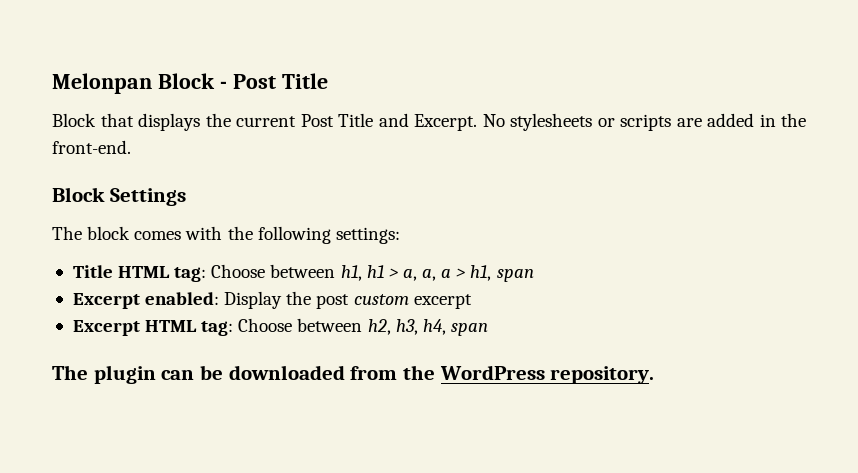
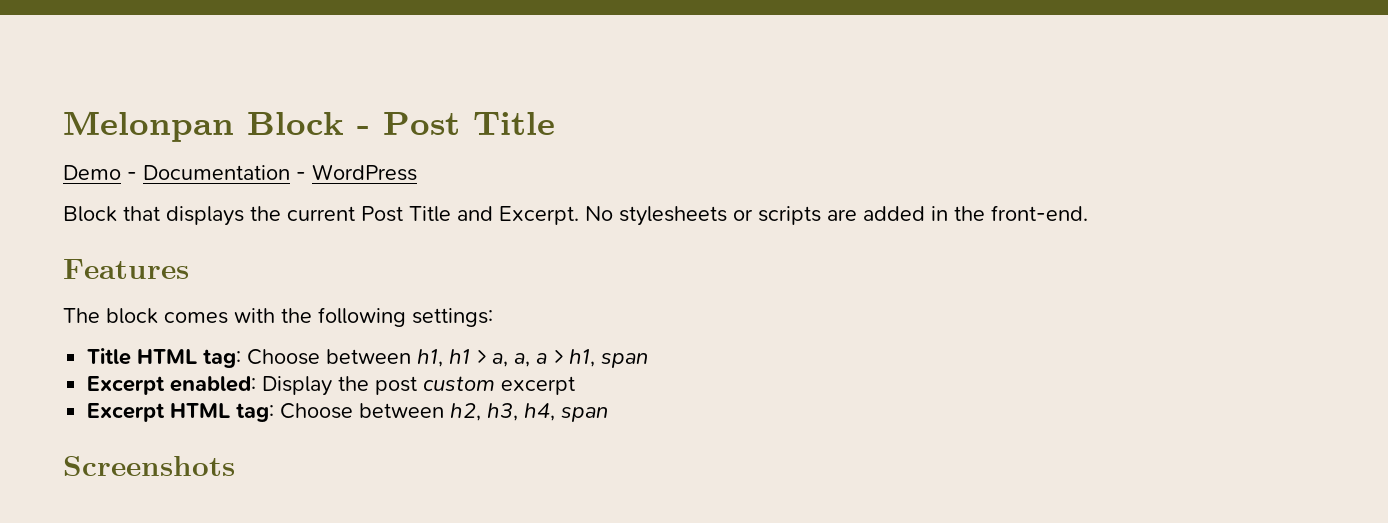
(328, 81) none -> [63,164,417,181] // Demo - Documentation - WordPress
[52,187,186,206] Block Settings -> [63,259,189,279] Features
[52,365,655,384] The plugin can be downloaded from the WordPress repository. -> [63,456,235,476] Screenshots

